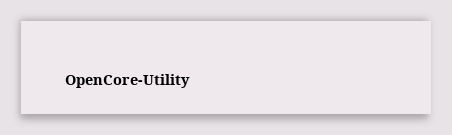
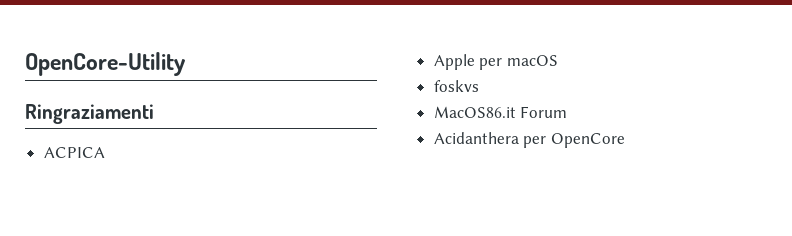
(190, 81) none -> [25,104,154,124] [43,147,105,158] [433,54,558,70] [433,80,479,92] [433,106,568,118] [433,132,625,148] // Ringraziamenti // ACPICA // Apple per macOS // foskvs // MacOS86.it Forum // Acidanthera per OpenCore

